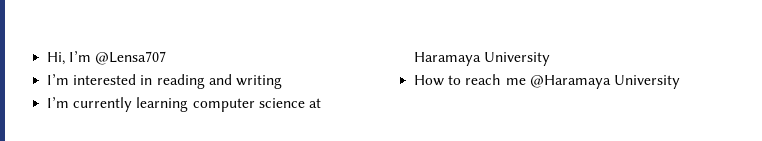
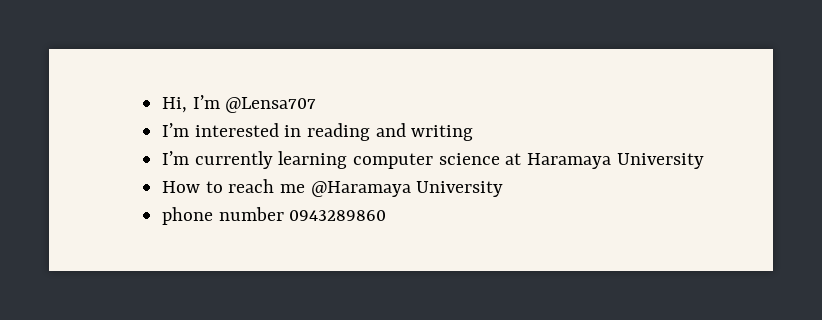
(680, 82) none -> [162,207,387,225] // phone number 0943289860

